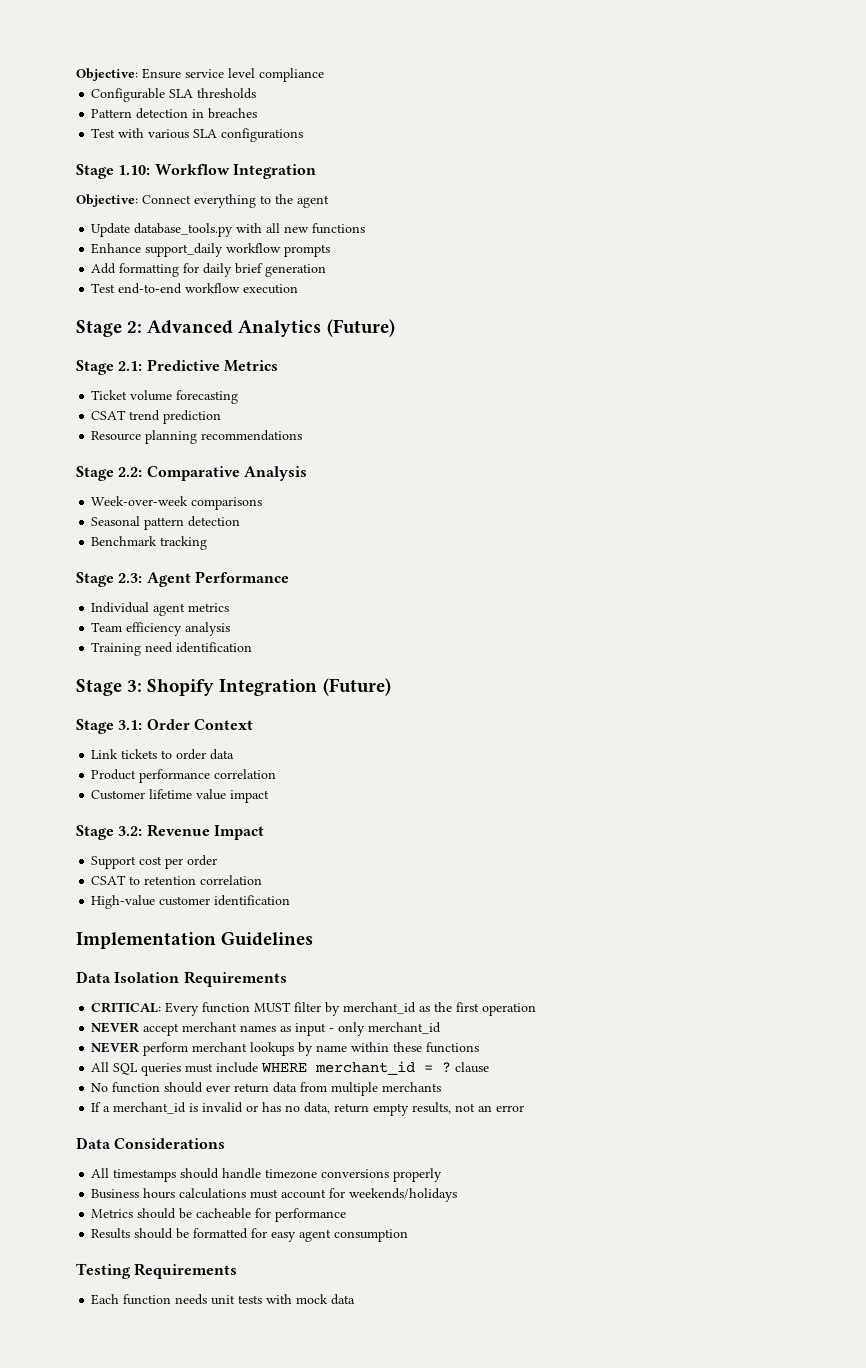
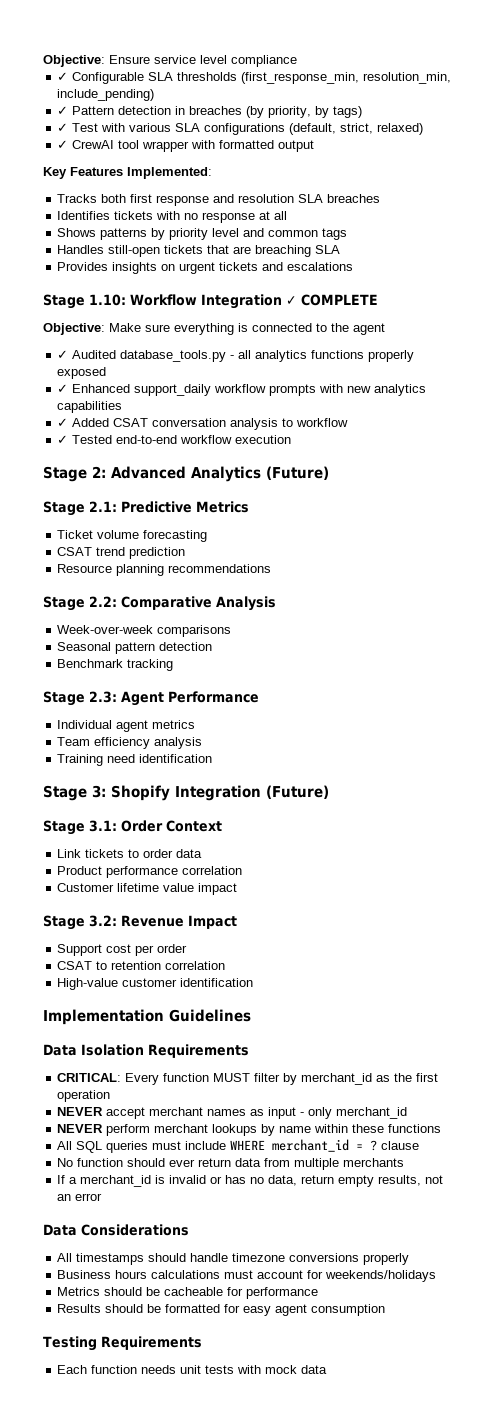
(324, 75) none -> [57,72,69,81] ✓
(257, 93) // -> [241,72,452,84] [57,89,155,101] [57,106,69,115] (first_response_min, resolution_min, include_pending) // ✓
(258, 113) // -> [246,106,363,118] [57,123,69,132] (by priority, by tags) // ✓
(304, 135) none -> [289,123,424,135] [57,140,315,152] [43,167,212,179] [57,194,381,206] [57,211,288,223] [57,228,348,240] [57,245,341,257] [57,262,354,274] (default, strict, relaxed) // ✓ CrewAI tool wrapper with formatted output // Key Features Implemented: // Tracks both first response and resolution SLA breaches // Identifies tickets with no response at all // Shows patterns by priority level and common tags // Handles still-open tickets that are breaching SLA // Provides insights on urgent tickets and escalations
[76,194,329,208] [91,223,366,237] [91,243,331,257] [91,263,327,277] [91,283,116,293] // Objective: Connect everything to the agent // Update database_tools.py with all new functions // Enhance support_daily workflow prompts // Add formatting for daily brief generation // Test -> [286,294,378,306] [43,323,385,335] [57,350,415,362] [57,367,107,379] [57,384,427,396] [57,401,123,413] [57,418,349,430] [57,435,113,444] ✓ COMPLETE // Objective: Make sure everything is connected to the agent // ✓ Audited database_tools.py - all analytics functions properly exposed // ✓ Enhanced support_daily workflow prompts with new analytics capabilities // ✓ Added CSAT conversation analysis to workflow // ✓ Tested

